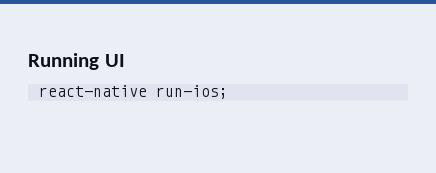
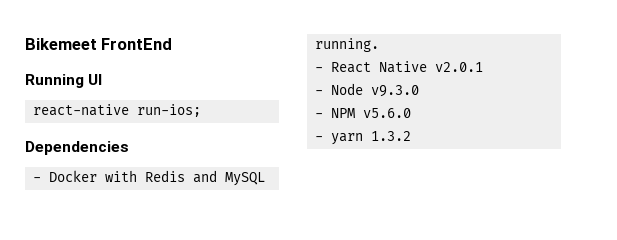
(28, 61) none -> [25,38,173,50] Bikemeet FrontEnd //
(228, 92) none -> [25,141,129,155] [32,170,265,186] [314,38,379,52] [314,61,483,73] [314,83,419,97] [314,108,411,118] [314,131,411,145] // Dependencies // - Docker with Redis and MySQL running. // - React Native v2.0.1 // - Node v9.3.0 // - NPM v5.6.0 // - yarn 1.3.2

